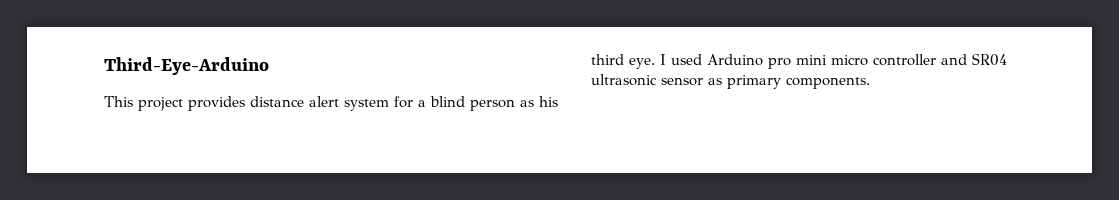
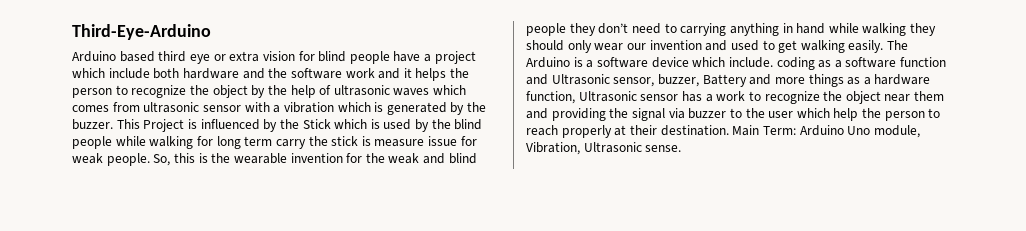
[104,96,558,111] [591,53,1007,69] [591,74,870,89] This project provides distance alert system for a blind person as his third eye. I used Arduino pro mini micro controller and SR04 ultrasonic sensor as primary components. -> [72,51,476,64] [72,68,470,81] [72,85,467,98] [72,102,487,115] [72,119,483,132] [72,136,477,149] [72,153,477,166] [526,23,937,36] [526,40,909,53] [526,57,947,70] [526,74,931,87] [526,91,945,104] [526,108,941,121] [526,125,920,138] [526,142,682,155] Arduino based third eye or extra vision for blind people have a project which include both hardware and the software work and it helps the person to recognize the object by the help of ultrasonic waves which comes from ultrasonic sensor with a vibration which is generated by the buzzer. This Project is influenced by the Stick which is used by the blind people while walking for long term carry the stick is measure issue for weak people. So, this is the wearable invention for the weak and blind people they don’t need to carrying anything in hand while walking they should only wear our invention and used to get walking easily. The Arduino is a software device which include. coding as a software function and Ultrasonic sensor, buzzer, Battery and more things as a hardware function, Ultrasonic sensor has a work to recognize the object near them and providing the signal via buzzer to the user which help the person to reach properly at their destination. Main Term: Arduino Uno module, Vibration, Ultrasonic sense.

